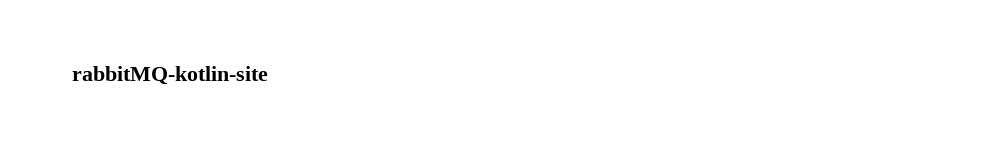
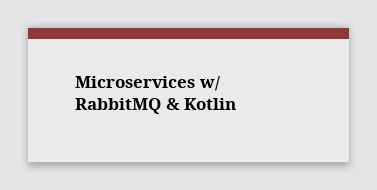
[72,66,268,85] rabbitMQ-kotlin-site -> [75,76,220,91] [75,98,237,114] Microservices w/ RabbitMQ & Kotlin

